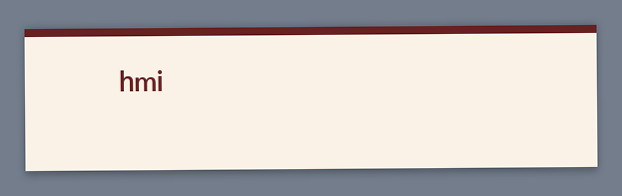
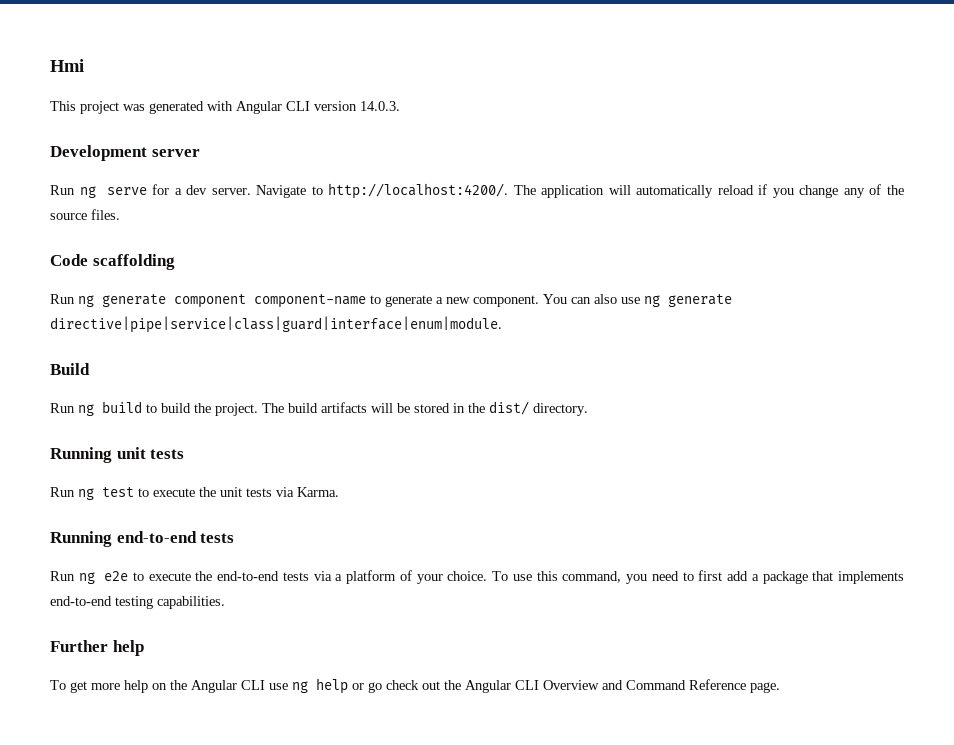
[118,70,163,92] hmi -> [50,59,84,72] [50,101,400,114] [50,145,200,161] [50,183,904,199] [50,209,120,220] [50,254,175,270] [50,294,732,308] [50,316,502,333] [50,363,90,375] [50,401,588,416] [50,447,185,463] [50,487,339,500] [50,531,235,547] [50,570,905,584] [50,596,225,609] [50,640,144,656] [50,678,780,694] Hmi // This project was generated with Angular CLI version 14.0.3. // Development server // Run ng serve for a dev server. Navigate to http://localhost:4200/. The application will automatically reload if you change any of the source files. // Code scaffolding // Run ng generate component component-name to generate a new component. You can also use ng generate directive|pipe|service|class|guard|interface|enum|module. // Build // Run ng build to build the project. The build artifacts will be stored in the dist/ directory. // Running unit tests // Run ng test to execute the unit tests via Karma. // Running end-to-end tests // Run ng e2e to execute the end-to-end tests via a platform of your choice. To use this command, you need to first add a package that implements end-to-end testing capabilities. // Further help // To get more help on the Angular CLI use ng help or go check out the Angular CLI Overview and Command Reference page.

